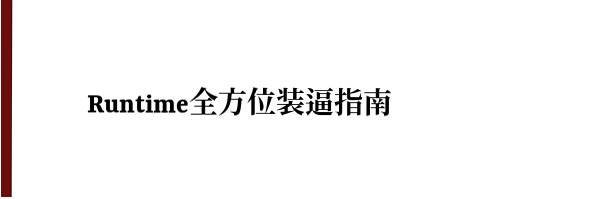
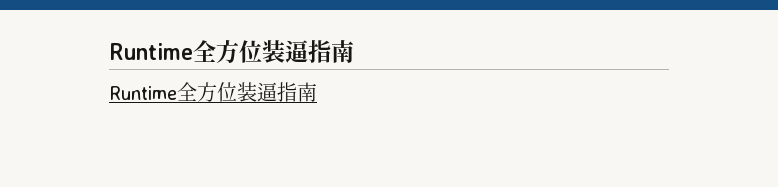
[86,86,393,117] Runtime全方位装逼指南 -> [109,40,354,63] [109,82,317,102] Runtime全方位装逼指南 // Runtime全方位装逼指南

